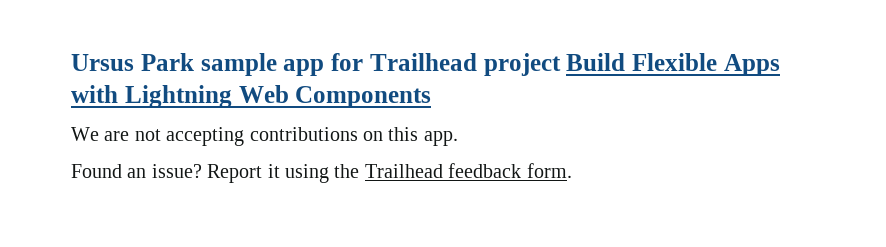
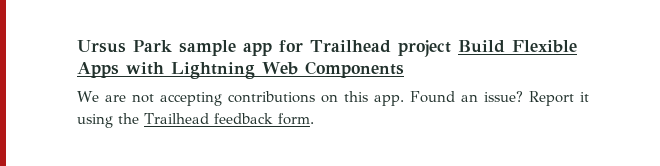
(458, 138) // -> (404, 100) none

